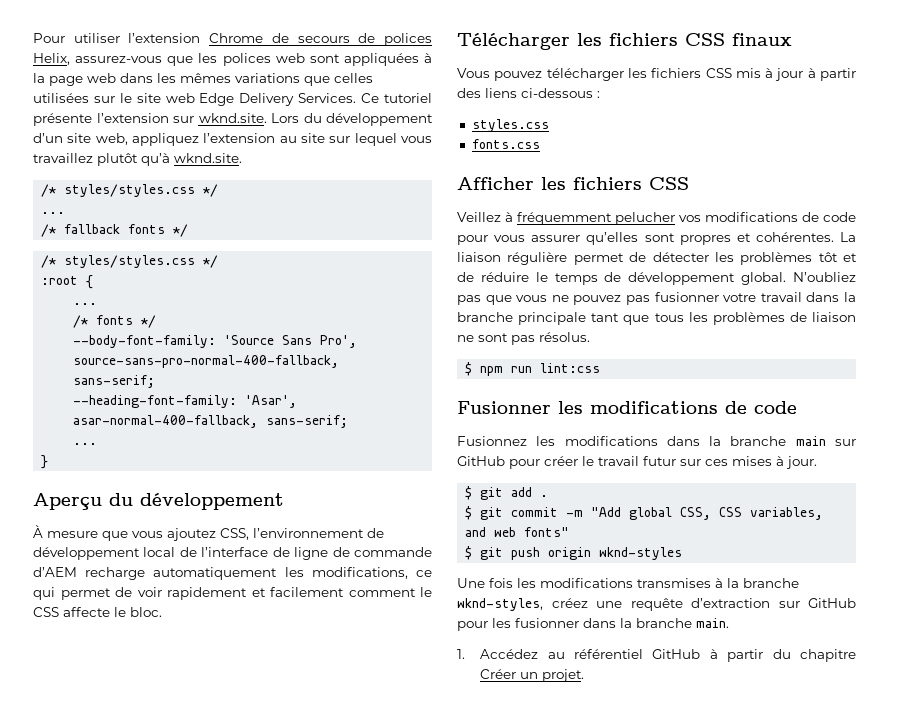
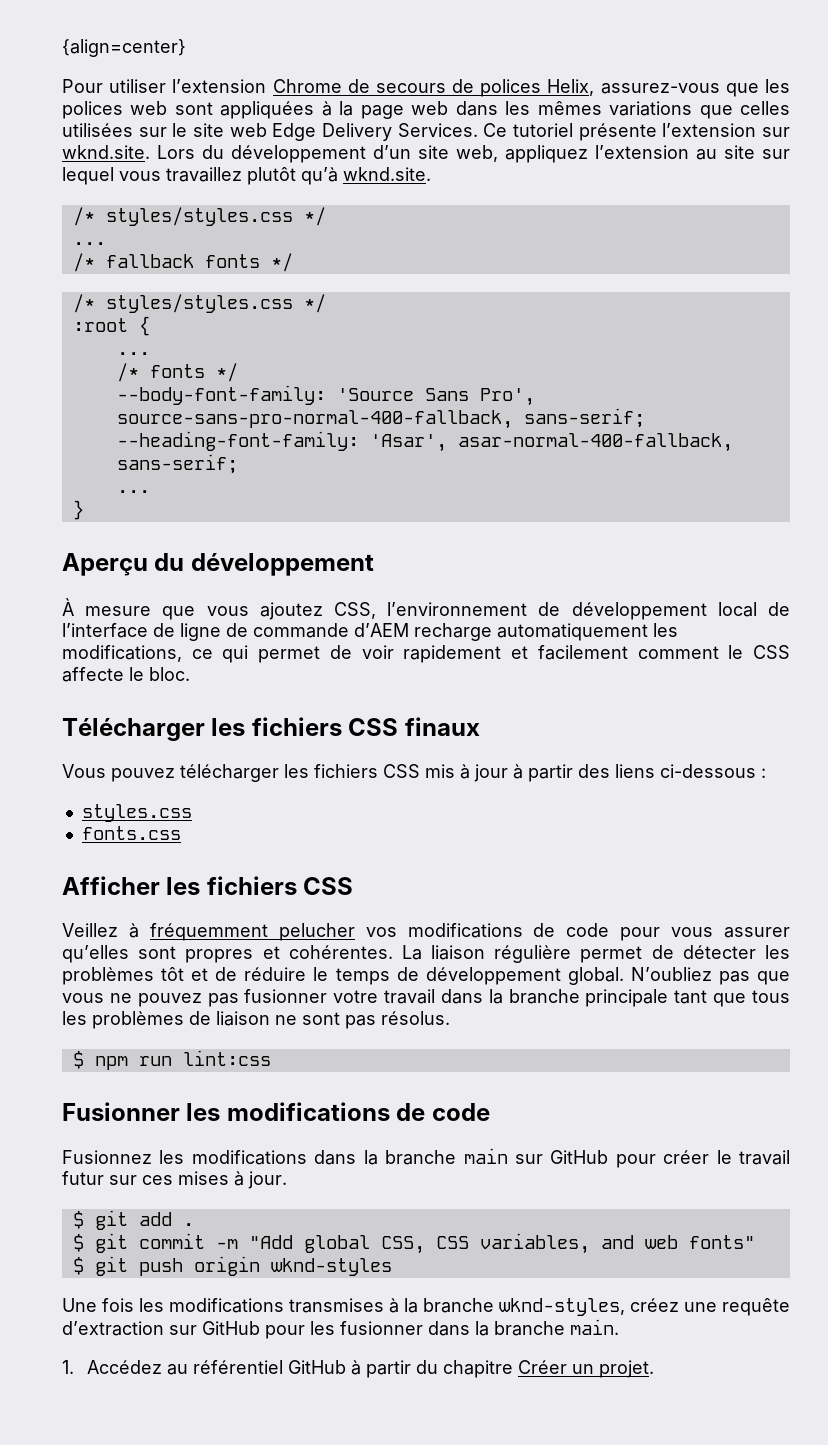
(33, 38) none -> [62,39,186,57] {align=center} //

